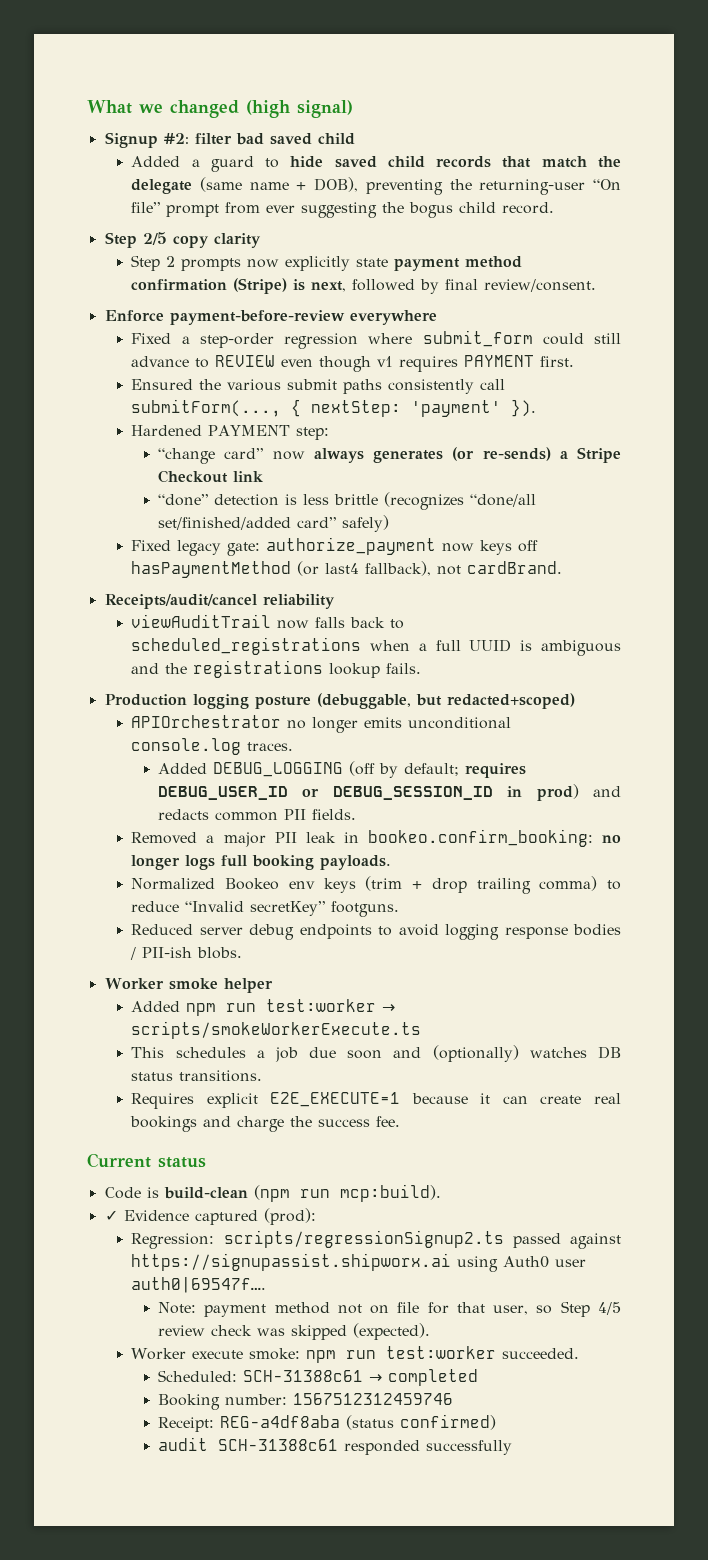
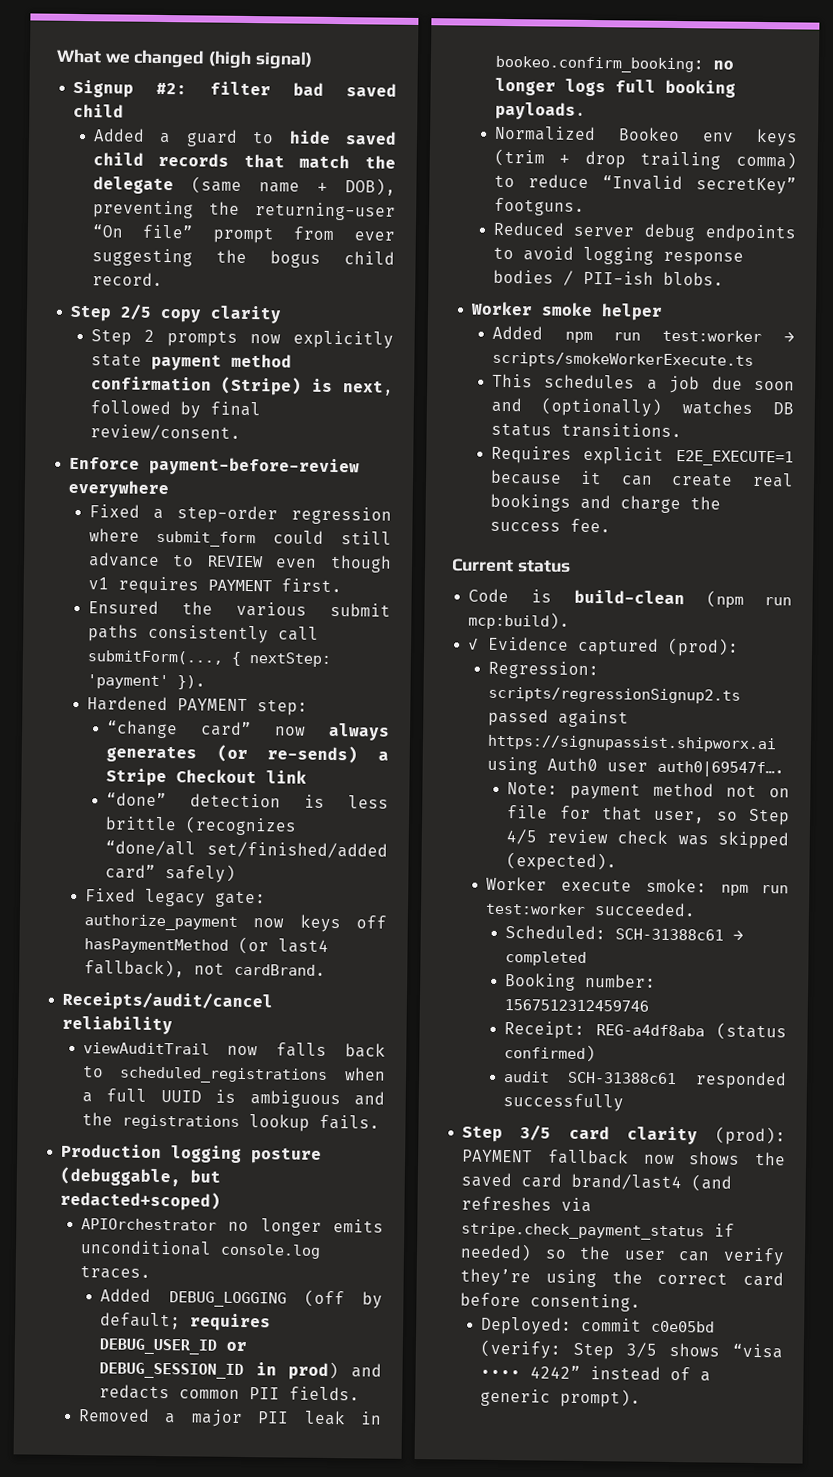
(513, 1447) none -> [462,1125,786,1146] [462,1149,786,1166] [461,1172,733,1192] [461,1196,593,1213] [461,1222,736,1241] [460,1243,785,1266] [460,1268,784,1288] [460,1292,642,1312] [480,1316,715,1335] [479,1339,783,1360] [479,1365,711,1382] [479,1388,641,1408] // Step 3/5 card clarity (prod): PAYMENT fallback now shows the saved card brand/last4 (and refreshes via stripe.check_payment_status if needed) so the user can verify they’re using the correct card before consenting. // Deployed: commit c0e05bd (verify: Step 3/5 shows “visa •••• 4242” instead of a generic prompt).

